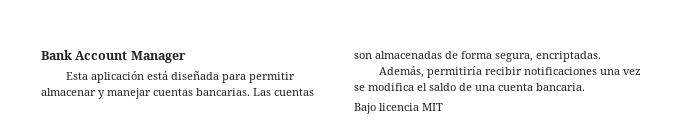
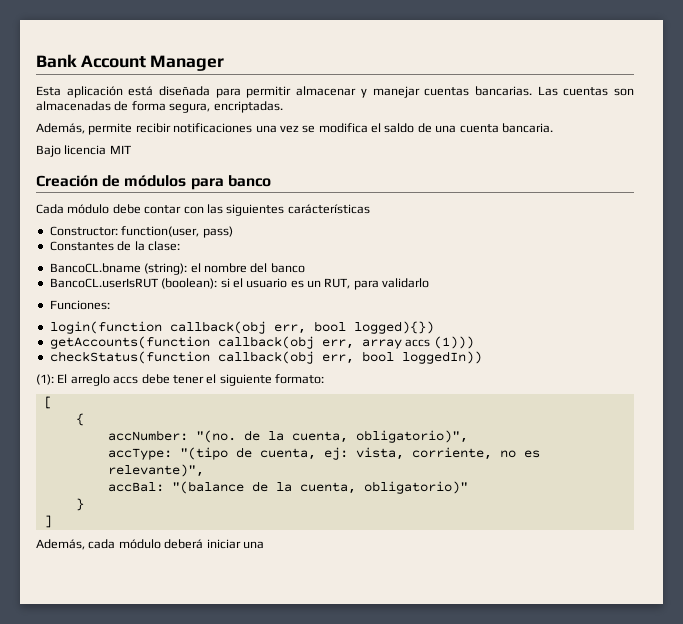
[426,66,482,78] permitiría -> [88,123,133,135] permite
(443, 107) none -> [36,175,271,190] [36,204,370,216] [49,226,233,238] [49,241,180,251] [49,263,305,275] [49,278,430,290] [49,300,110,310] [49,321,434,334] [49,336,474,349] [49,351,482,364] [36,374,324,386] [43,396,52,409] [75,413,84,426] [107,430,468,443] [107,447,540,460] [107,464,204,477] [107,481,468,494] [75,498,84,511] [43,515,52,528] [36,539,264,550] // Creación de módulos para banco // Cada módulo debe contar con las siguientes carácterísticas // Constructor: function(user, pass) // Constantes de la clase: // BancoCL.bname (string): el nombre del banco // BancoCL.userIsRUT (boolean): si el usuario es un RUT, para validarlo // Funciones: // login(function callback(obj err, bool logged){}) // getAccounts(function callback(obj err, array accs (1))) // checkStatus(function callback(obj err, bool loggedIn)) // (1): El arreglo accs debe tener el siguiente formato: // [ // { // accNumber: "(no. de la cuenta, obligatorio)", // accType: "(tipo de cuenta, ej: vista, corriente, no es relevante)", // accBal: "(balance de la cuenta, obligatorio)" // } // ] // Además, cada módulo deberá iniciar una

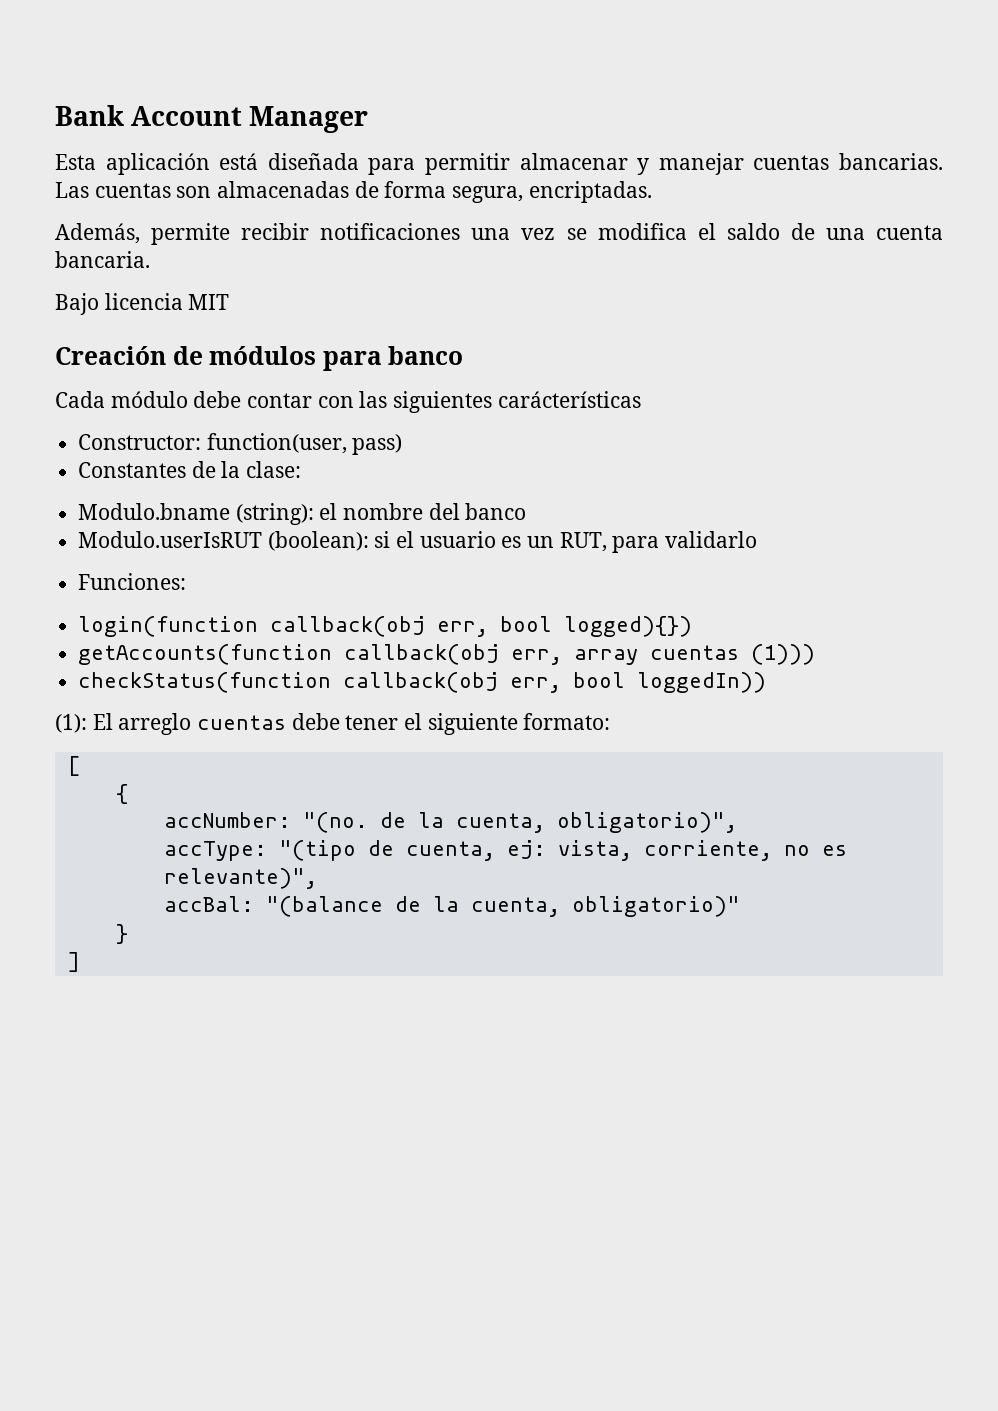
[49,263,141,273] BancoCL.bname -> [78,503,231,520] Modulo.bname
[49,278,158,288] BancoCL.userIsRUT -> [78,531,263,548] Modulo.userIsRUT
[405,339,431,347] accs -> [650,645,740,660] cuentas
[113,376,139,384] accs -> [197,715,287,730] cuentas
[36,539,264,550] // Además, cada módulo deberá iniciar una -> (80, 962) none

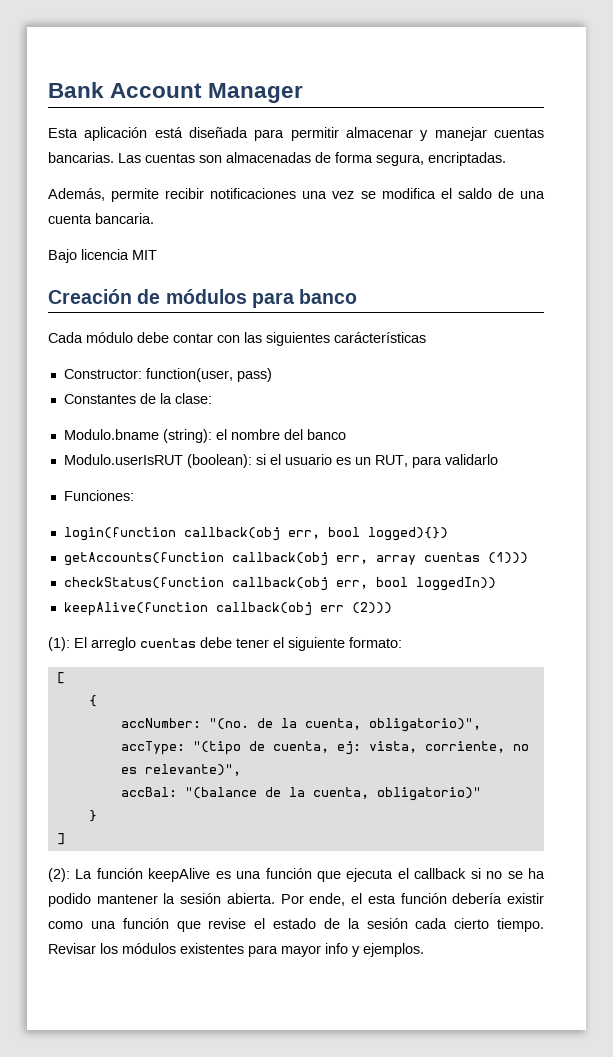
(767, 682) none -> [63,602,392,616] // keepAlive(function callback(obj err (2)))
(80, 962) none -> [48,868,546,882] [48,893,545,907] [48,918,544,932] [48,943,424,957] // (2): La función keepAlive es una función que ejecuta el callback si no se ha podido mantener la sesión abierta. Por ende, el esta función debería existir como una función que revise el estado de la sesión cada cierto tiempo. Revisar los módulos existentes para mayor info y ejemplos.

